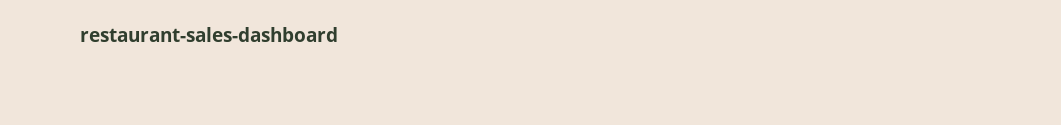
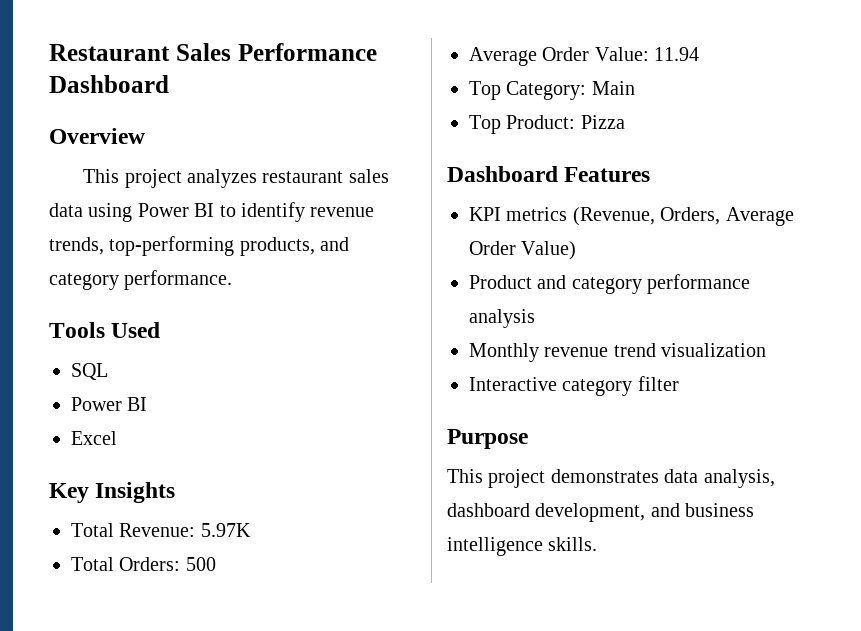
[80,27,338,42] restaurant-sales-dashboard -> [49,43,377,61] [49,75,169,93] [49,128,145,144] [83,169,389,188] [49,202,375,222] [49,236,350,256] [49,270,233,290] [49,322,161,338] [71,363,108,380] [71,397,148,411] [71,431,117,445] [49,482,176,503] [71,523,251,537] [71,557,216,571] [469,47,700,66] [469,81,635,100] [469,115,625,134] [447,166,651,182] [469,207,794,226] [469,241,577,260] [469,274,751,294] [469,309,535,328] [469,343,767,362] [469,376,679,396] [447,429,528,449] [447,469,775,488] [447,503,755,522] [447,537,598,556] Restaurant Sales Performance Dashboard // Overview // This project analyzes restaurant sales data using Power BI to identify revenue trends, top-performing products, and category performance. // Tools Used // SQL // Power BI // Excel // Key Insights // Total Revenue: 5.97K // Total Orders: 500 // Average Order Value: 11.94 // Top Category: Main // Top Product: Pizza // Dashboard Features // KPI metrics (Revenue, Orders, Average Order Value) // Product and category performance analysis // Monthly revenue trend visualization // Interactive category filter // Purpose // This project demonstrates data analysis, dashboard development, and business intelligence skills.

